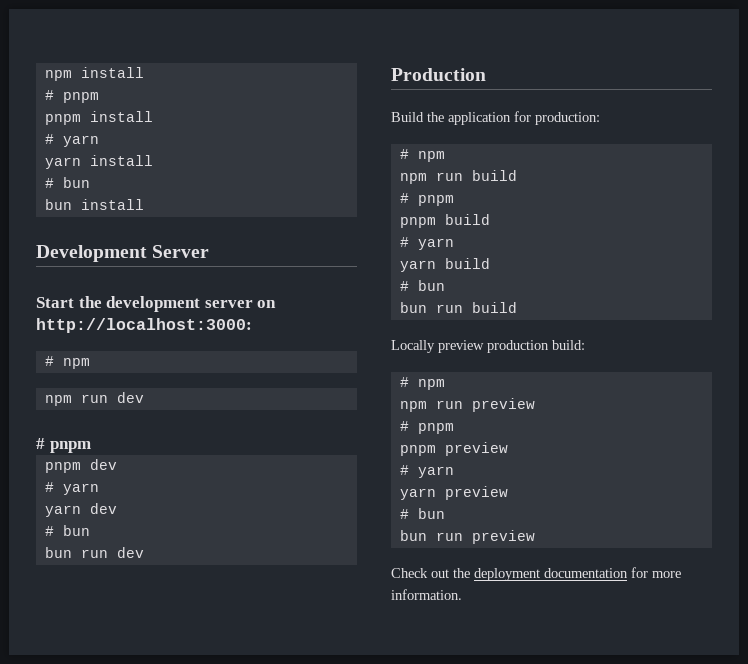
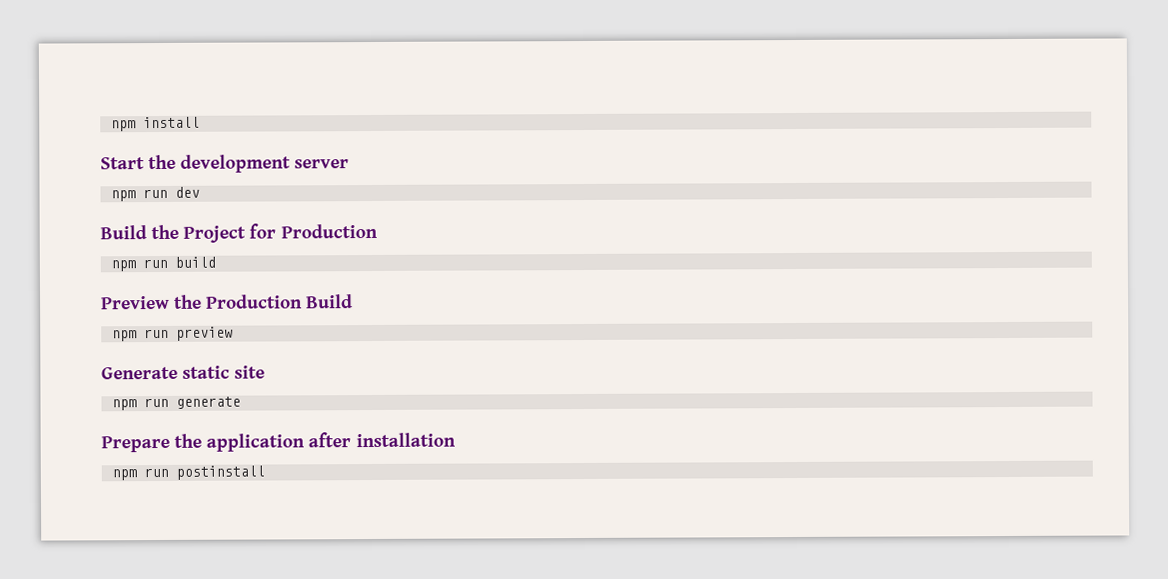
[44,90,99,103] [44,111,153,125] [44,134,99,147] [44,155,153,169] [44,177,90,188] [44,199,144,210] [36,245,210,262] // # pnpm // pnpm install // # yarn // yarn install // # bun // bun install // Development Server -> (200, 122) none
[257,300,277,308] [36,318,252,333] [44,356,90,369] on http://localhost:3000: // # npm -> (350, 164) none
[36,438,91,453] [44,459,117,473] [44,482,99,495] [44,503,117,517] [44,525,90,536] [44,547,144,558] [391,68,486,81] [391,111,600,125] [399,149,445,162] [399,170,517,184] [399,193,454,206] [399,214,490,228] [399,237,454,250] [399,258,490,272] [399,280,445,291] [399,302,517,313] [391,340,585,353] [399,377,445,390] [399,398,535,412] [399,421,454,434] [399,442,508,456] [399,465,454,478] [399,486,508,500] [399,508,445,519] [399,530,535,544] [391,567,681,581] [391,589,462,600] # pnpm // pnpm dev // # yarn // yarn dev // # bun // bun run dev // Production // Build the application for production: // # npm // npm run build // # pnpm // pnpm build // # yarn // yarn build // # bun // bun run build // Locally preview production build: // # npm // npm run preview // # pnpm // pnpm preview // # yarn // yarn preview // # bun // bun run preview // Check out the deployment documentation for more information. -> [100,223,378,243] [110,256,216,272] [101,294,354,310] [111,326,233,342] [101,365,266,380] [111,396,241,411] [101,432,456,453] [111,465,265,481] Build the Project for Production // npm run build // Preview the Production Build // npm run preview // Generate static site // npm run generate // Prepare the application after installation // npm run postinstall

